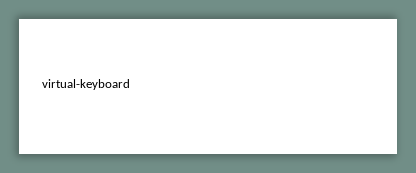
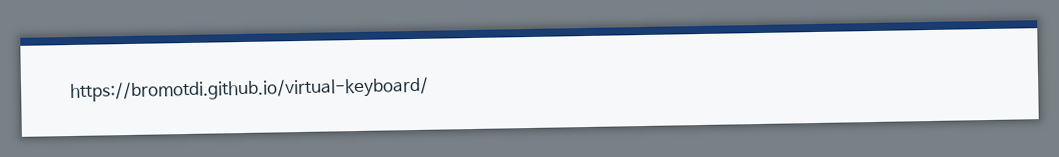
[42,79,130,90] virtual-keyboard -> [70,76,429,103] https://bromotdi.github.io/virtual-keyboard/

